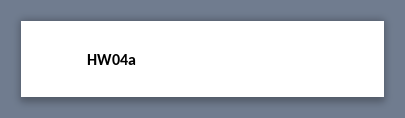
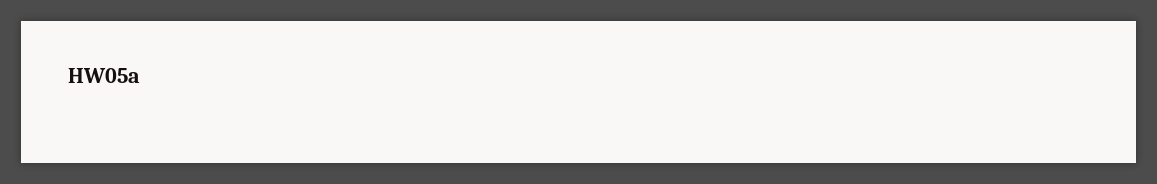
[87,54,136,65] HW04a -> [68,68,140,83] HW05a

